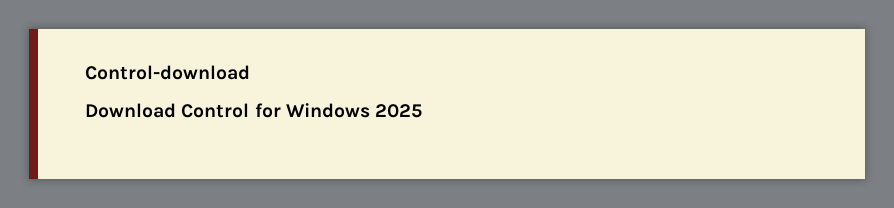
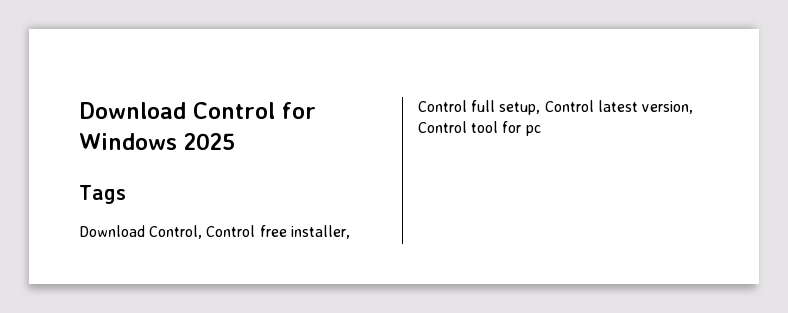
[85,65,250,80] Control-download // -> (79, 110) none
(423, 111) none -> [79,185,126,204] [79,225,350,239] [418,100,693,115] [418,121,541,136] // Tags // Download Control, Control free installer, Control full setup, Control latest version, Control tool for pc

